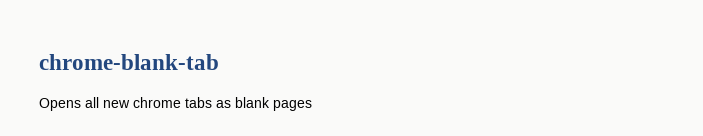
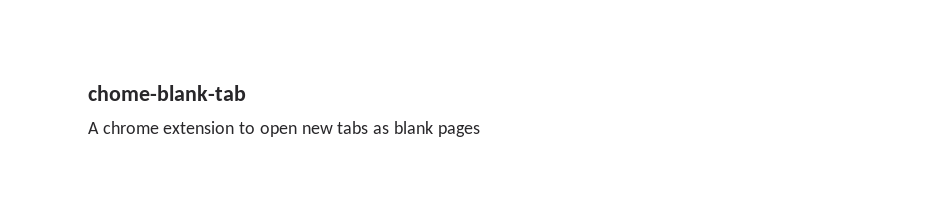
[39,54,219,70] [39,97,181,111] chrome-blank-tab // Opens all new chrome -> [88,85,246,101] [88,121,333,137] chome-blank-tab // A chrome extension to open new

